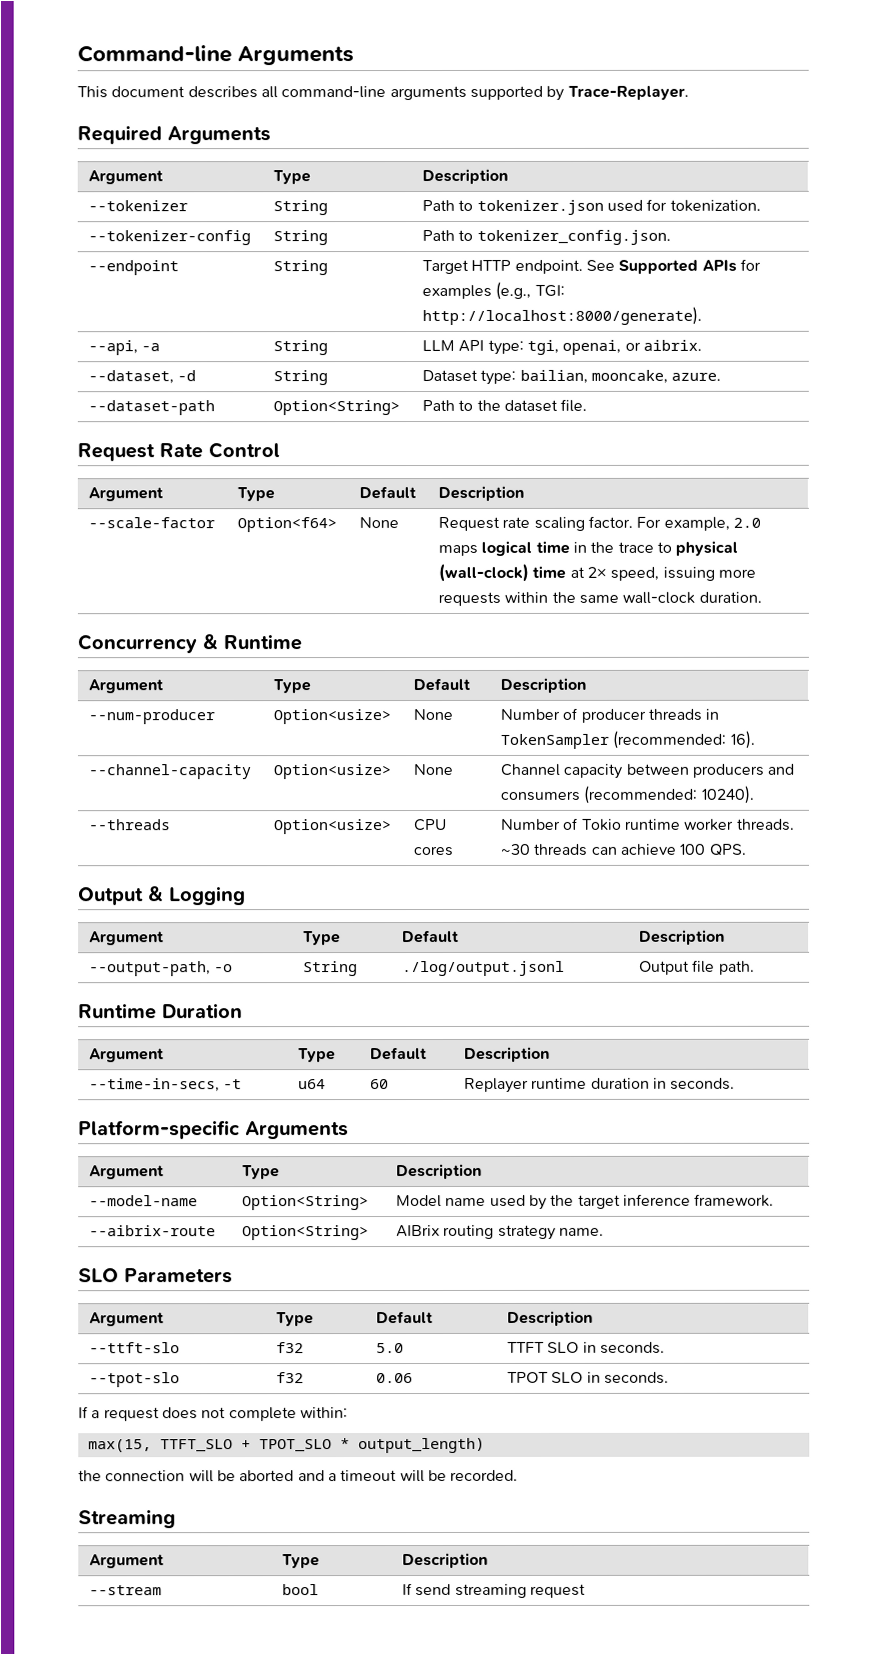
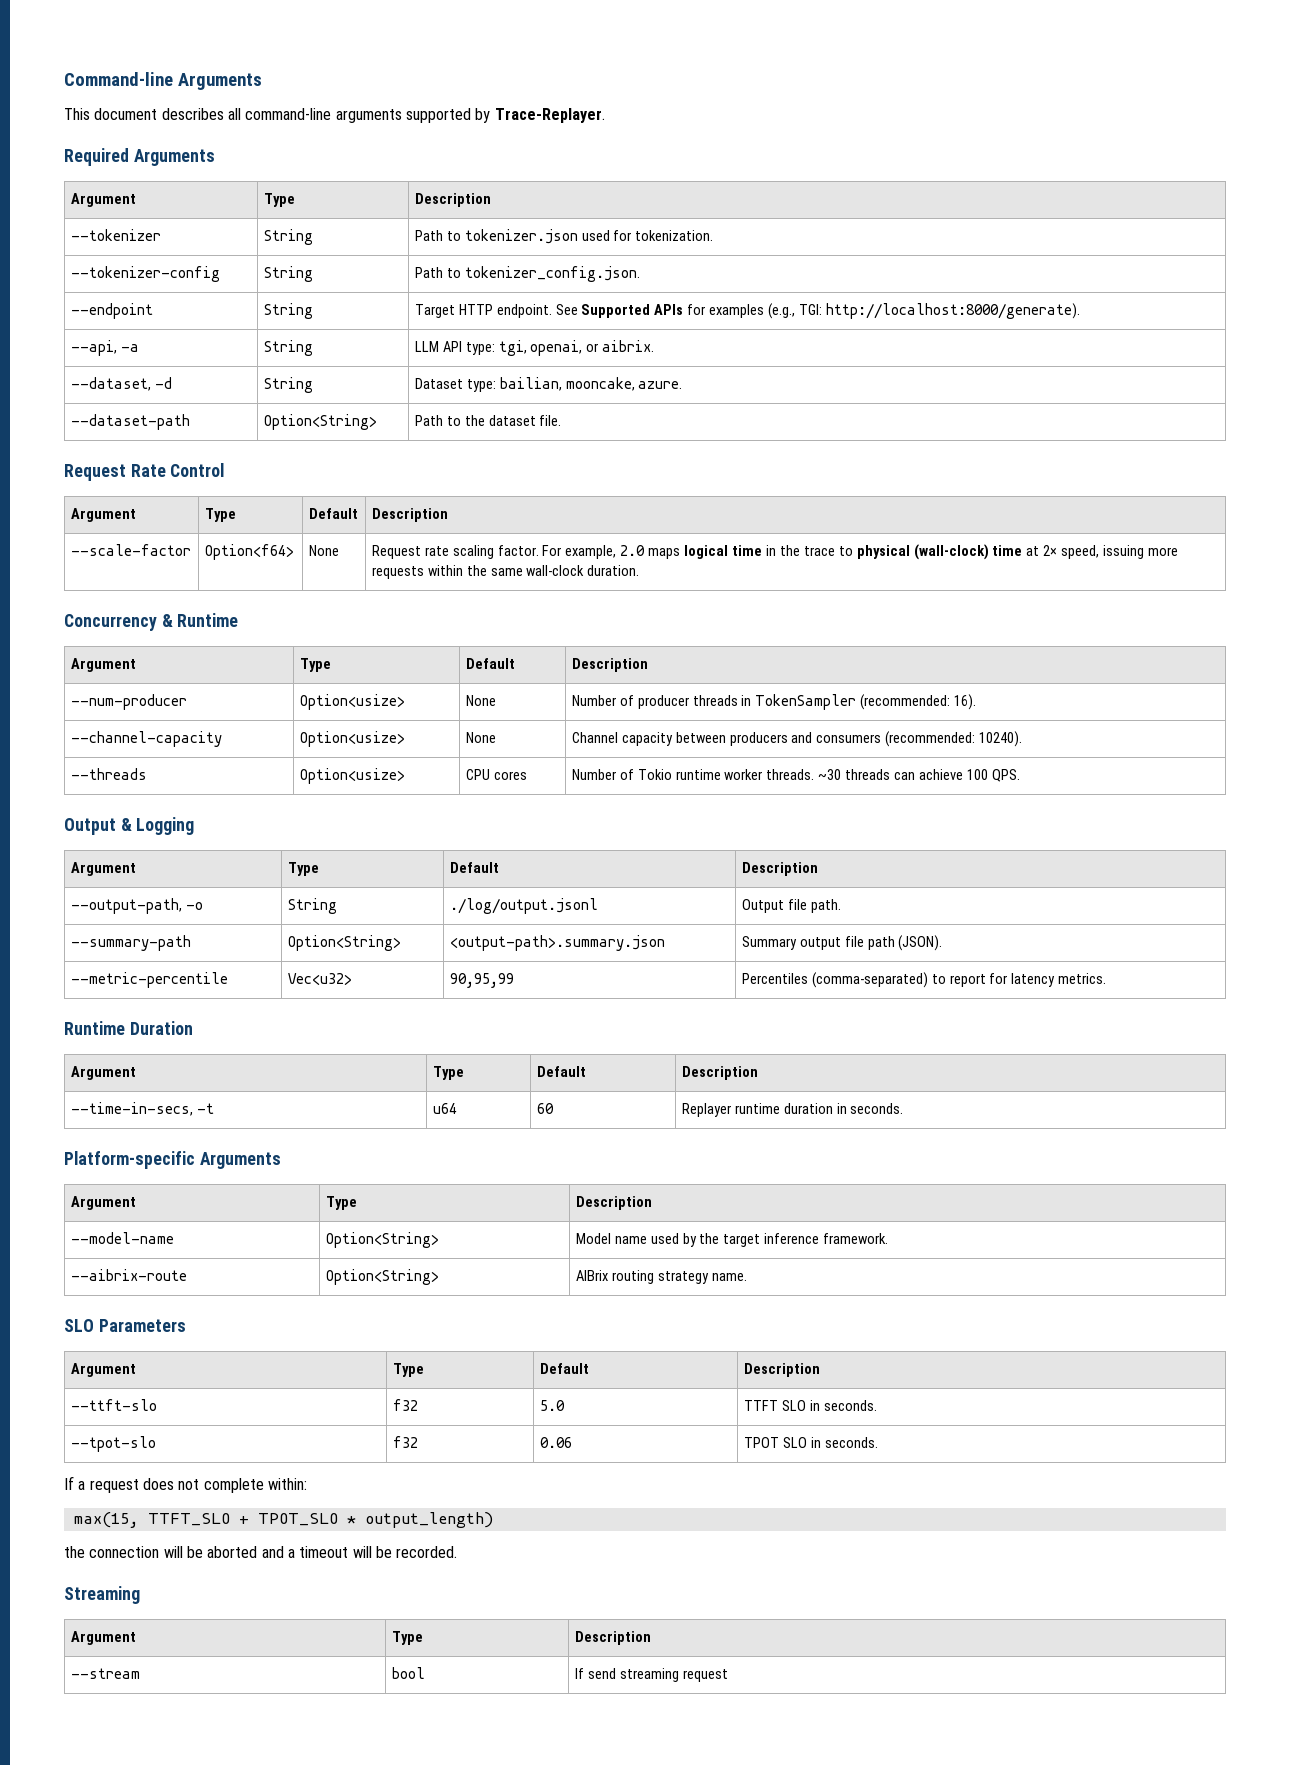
(755, 967) none -> [70,935,191,951] [287,935,401,951] [449,935,665,951] [741,935,943,951] [70,972,228,988] [287,973,352,985] [449,973,514,988] [741,972,1107,988] // --summary-path | Option<String> | <output-path>.summary.json | Summary output file path (JSON). // --metric-percentile | Vec<u32> | 90,95,99 | Percentiles (comma-separated) to report for latency metrics.

